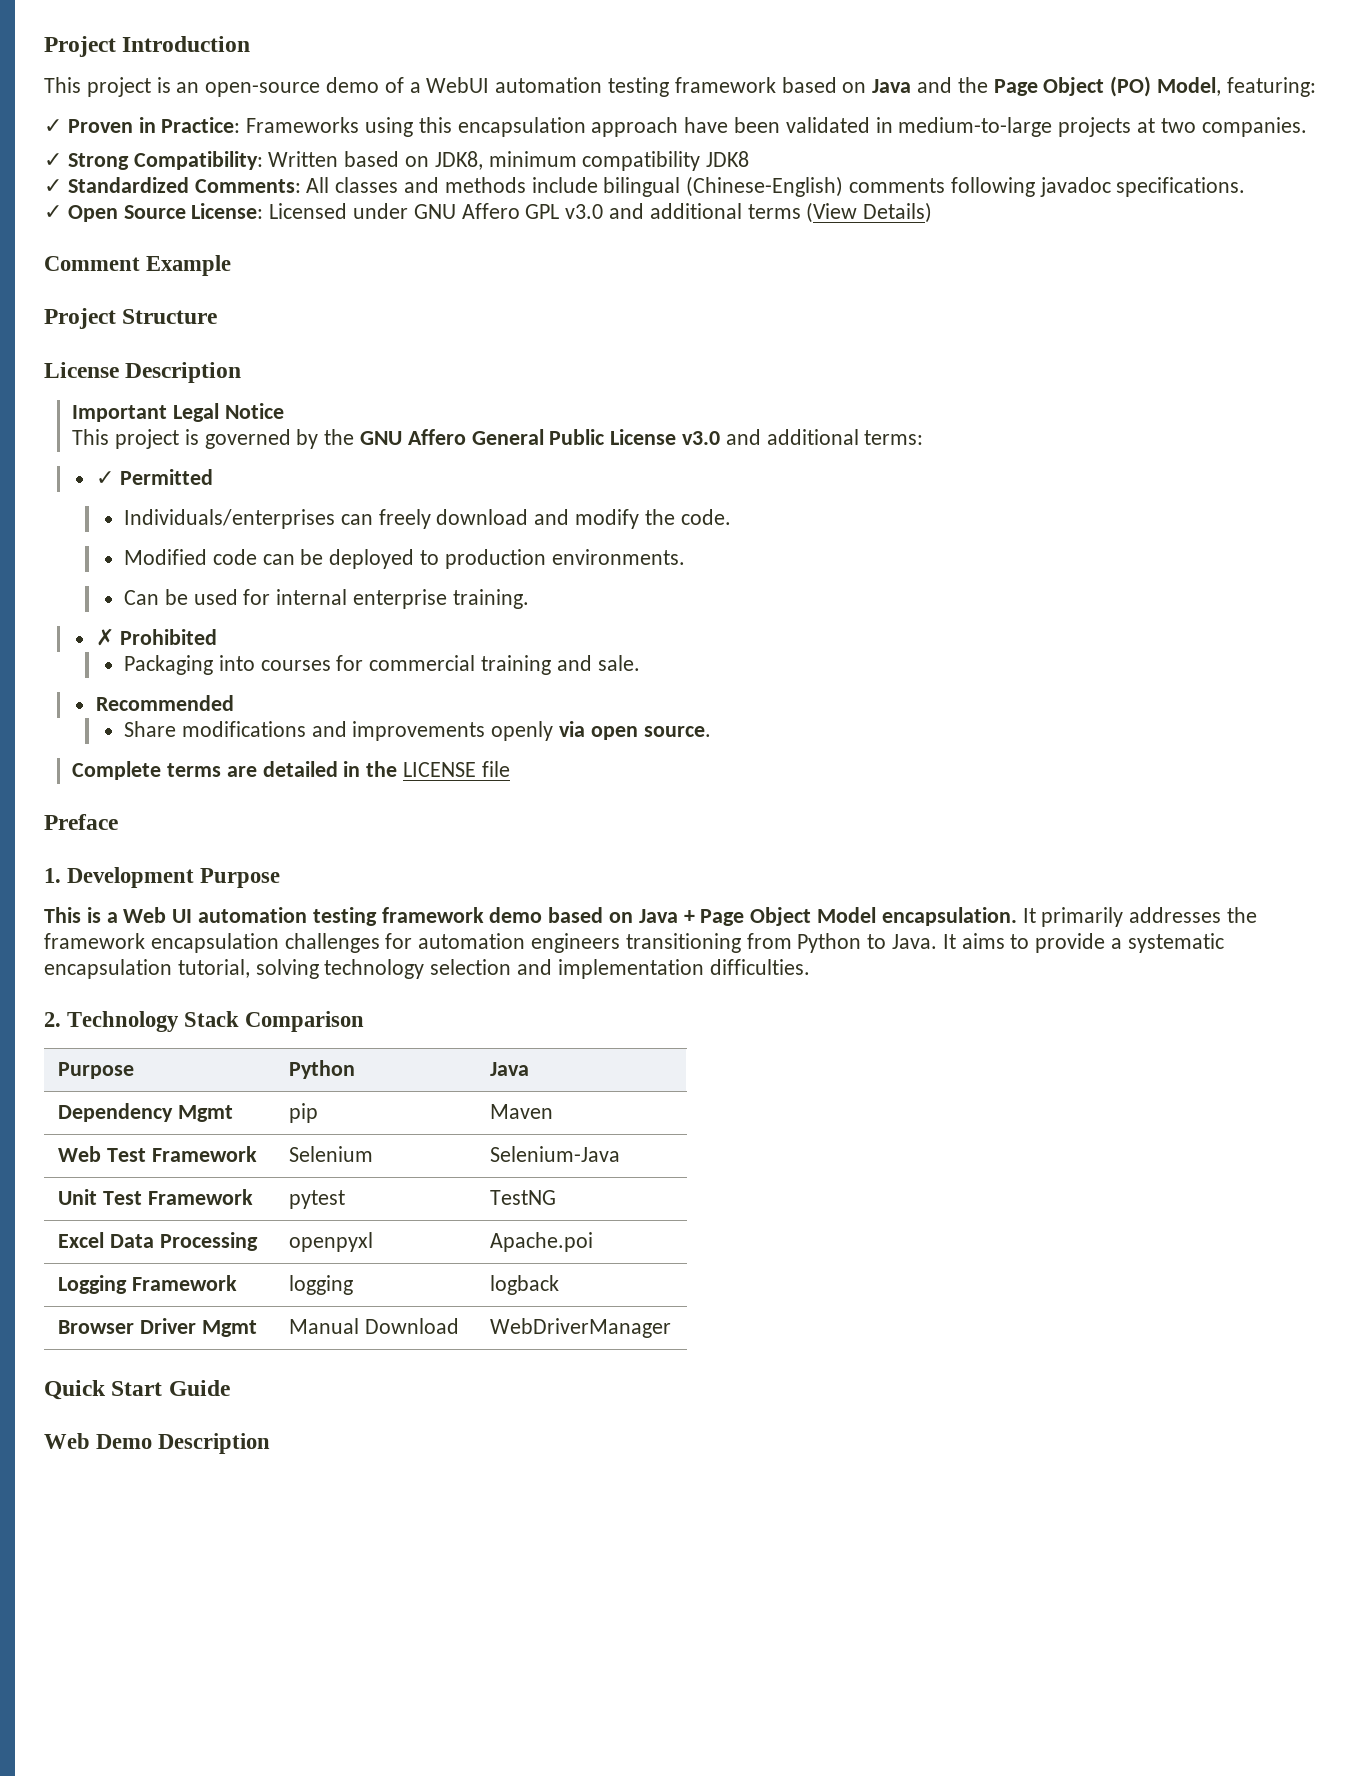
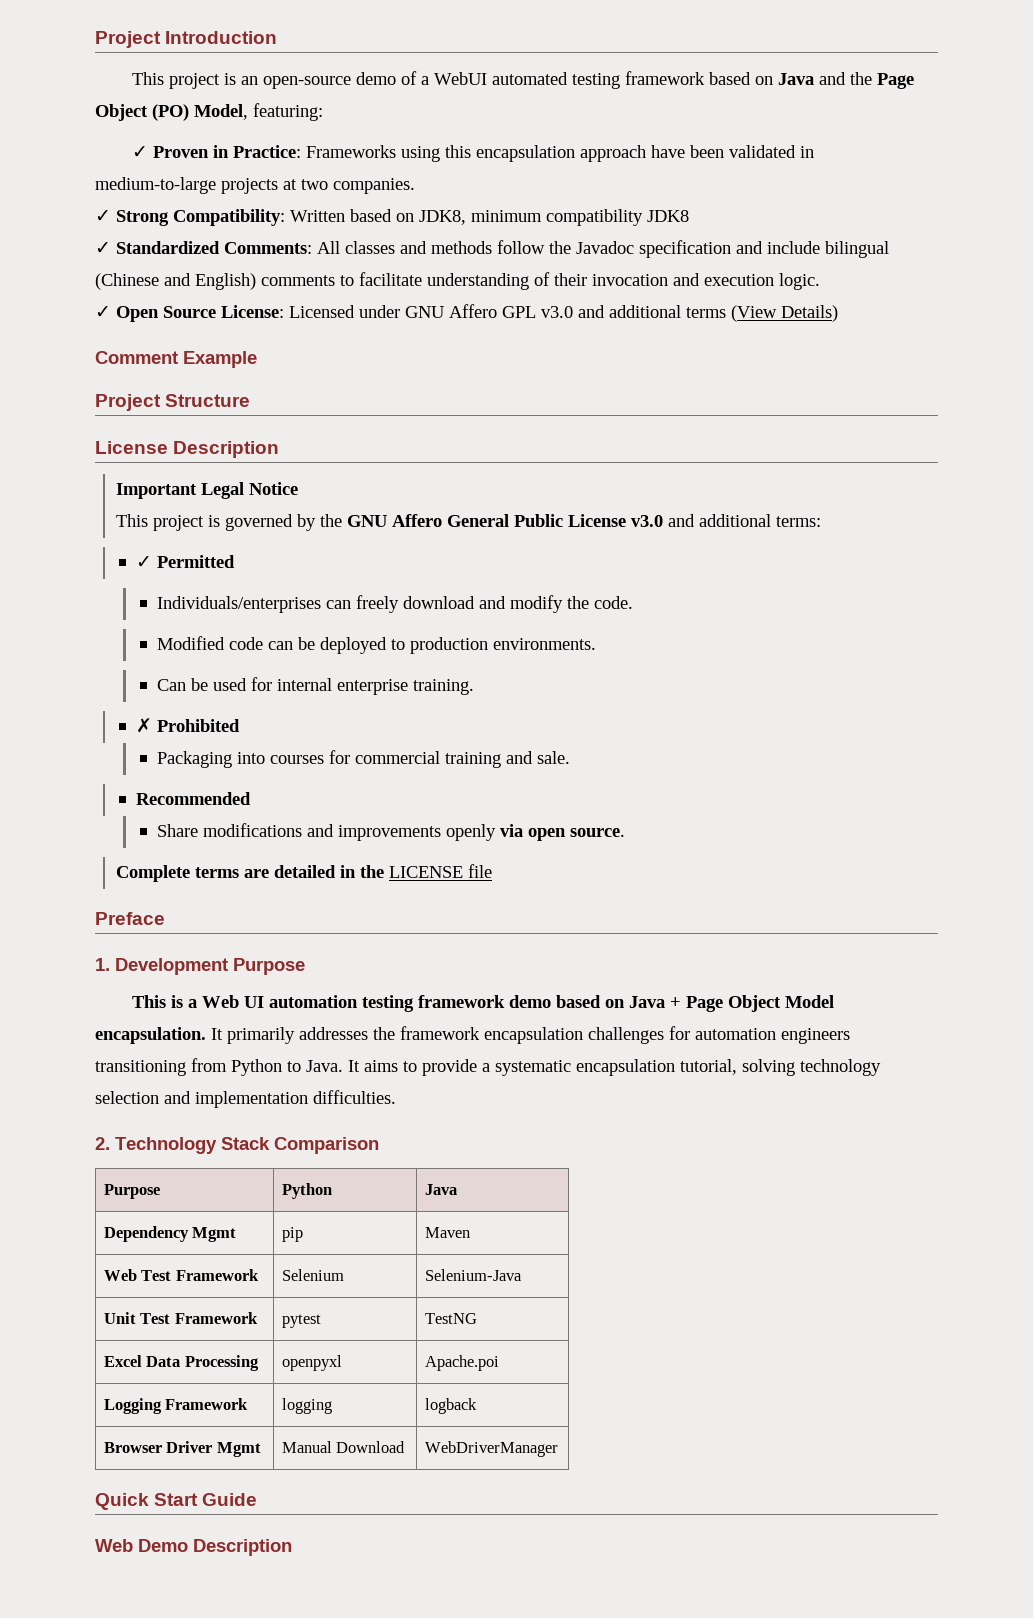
[495,77,603,93] automation -> [492,72,569,85] automated
[531,176,1246,197] include bilingual (Chinese-English) comments following javadoc specifications. -> [497,240,889,258] [95,272,820,290] follow the Javadoc specification and include bilingual (Chinese and English) comments to facilitate understanding of their invocation and execution logic.

